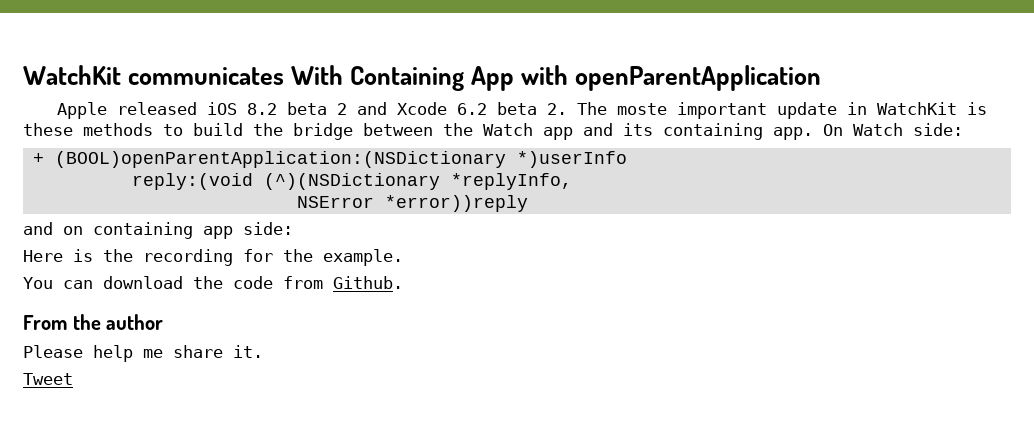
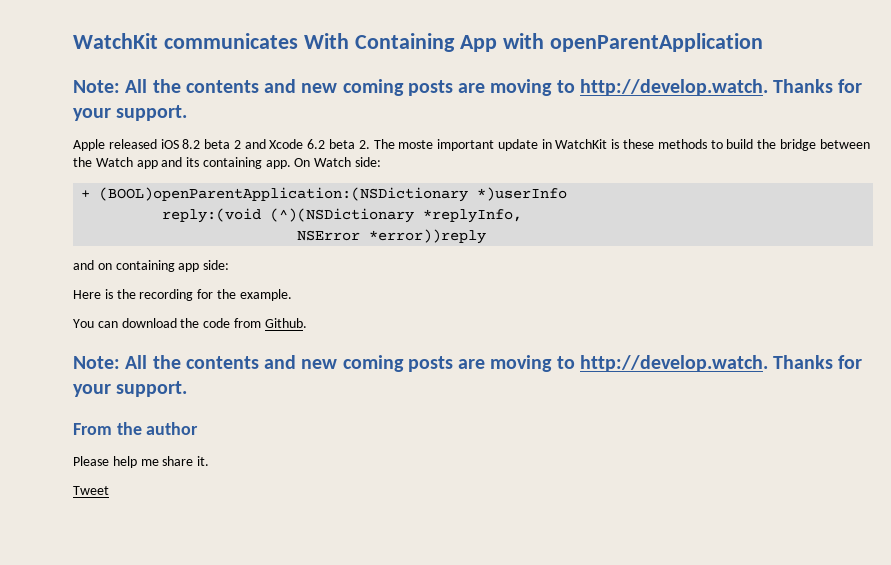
(822, 78) none -> [73,79,863,96] [73,105,188,121] // Note: All the contents and new coming posts are moving to http://develop.watch. Thanks for your support.
(403, 282) none -> [73,355,863,372] [73,381,188,397] // Note: All the contents and new coming posts are moving to http://develop.watch. Thanks for your support.

